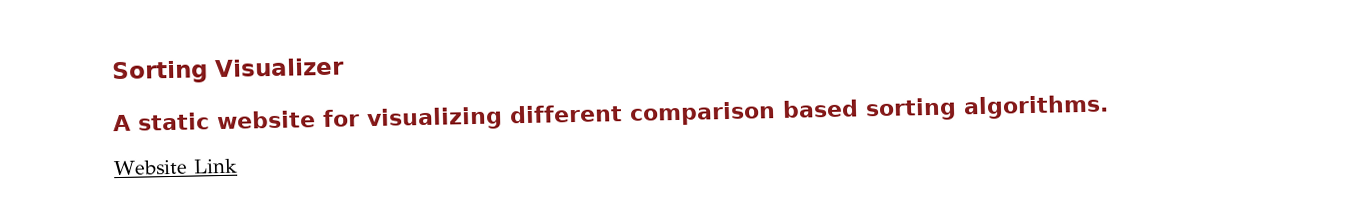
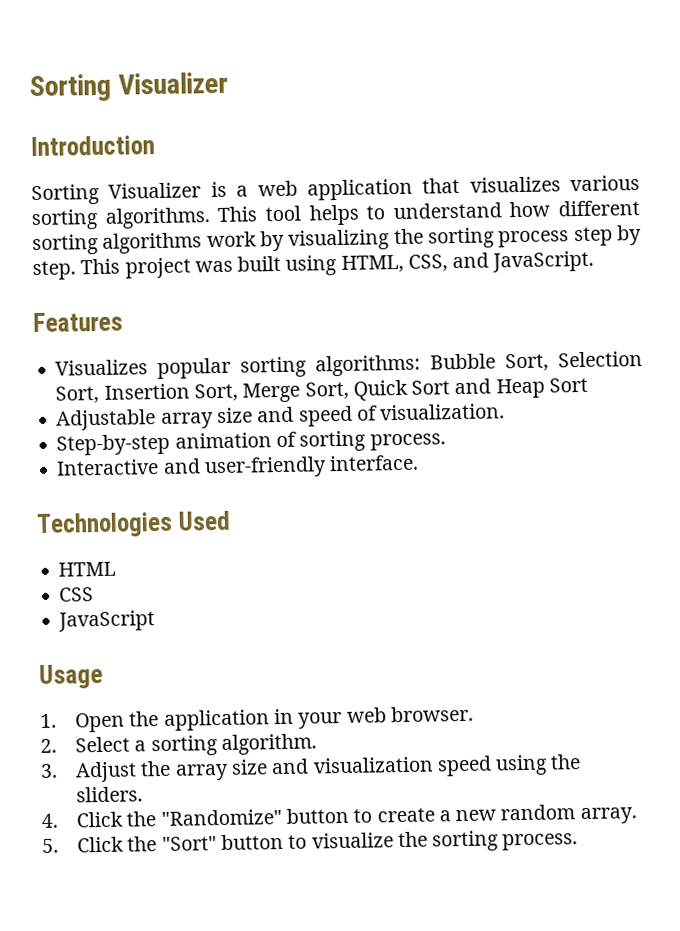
[112,94,1109,132] [113,158,238,176] A static website for visualizing different comparison based sorting algorithms. // Website Link -> [30,135,155,157] [31,174,640,206] [31,199,640,231] [32,224,642,256] [32,250,595,281] [33,311,123,333] [55,350,643,380] [55,377,588,404] [56,403,506,431] [56,430,446,456] [56,454,420,479] [36,510,231,539] [58,561,117,577] [58,587,95,602] [58,610,156,632] [39,663,103,690] [40,705,474,733] [40,733,317,757] [40,754,582,783] [76,786,144,803] [41,804,637,828] [42,830,579,853] Introduction // Sorting Visualizer is a web application that visualizes various sorting algorithms. This tool helps to understand how different sorting algorithms work by visualizing the sorting process step by step. This project was built using HTML, CSS, and JavaScript. // Features // Visualizes popular sorting algorithms: Bubble Sort, Selection Sort, Insertion Sort, Merge Sort, Quick Sort and Heap Sort // Adjustable array size and speed of visualization. // Step-by-step animation of sorting process. // Interactive and user-friendly interface. // Technologies Used // HTML // CSS // JavaScript // Usage // 1. Open the application in your web browser. // 2. Select a sorting algorithm. // 3. Adjust the array size and visualization speed using the sliders. // 4. Click the "Randomize" button to create a new random array. // 5. Click the "Sort" button to visualize the sorting process.

